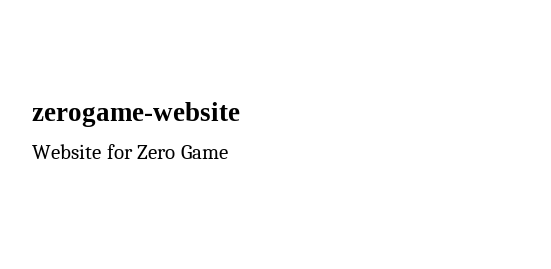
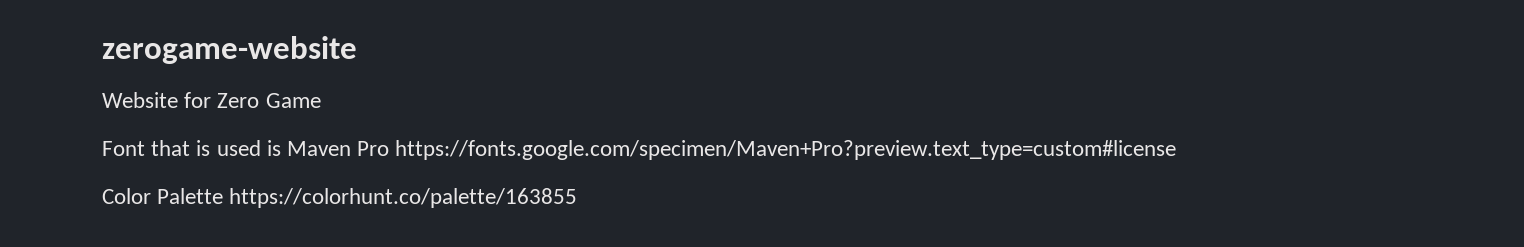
(228, 152) none -> [102,140,1177,160] [102,188,578,208] // Font that is used is Maven Pro https://fonts.google.com/specimen/Maven+Pro?preview.text_type=custom#license // Color Palette https://colorhunt.co/palette/163855

